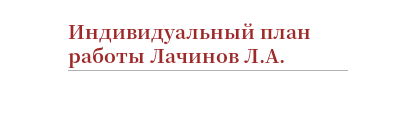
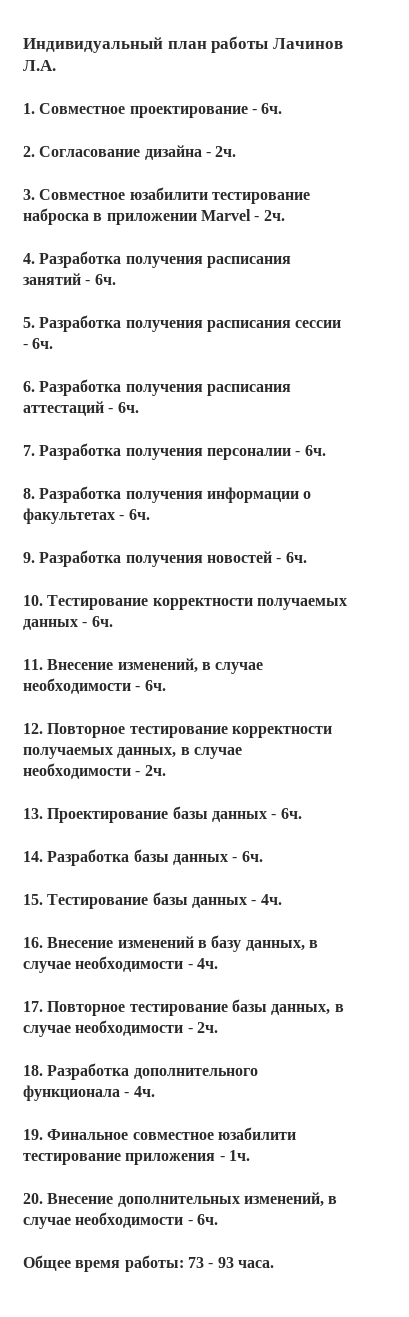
(286, 56) none -> [23,103,283,118] [23,145,237,160] [23,187,310,204] [23,208,285,225] [23,251,291,268] [23,273,116,285] [23,315,342,332] [23,338,54,349] [23,379,291,396] [23,401,139,416] [23,443,326,460] [23,486,312,503] [23,508,150,524] [23,550,307,567] [23,595,347,610] [23,616,113,630] [23,658,264,674] [23,678,166,694] [23,723,332,738] [23,747,242,759] [23,763,166,779] [23,806,302,823] [23,849,263,866] [23,892,282,909] [23,935,318,952] [23,956,218,973] [23,999,344,1016] [23,1020,218,1037] [23,1063,258,1080] [23,1085,155,1101] [23,1127,296,1140] [23,1150,250,1165] [23,1192,338,1207] [23,1212,218,1229] [23,1255,274,1272] // 1. Совместное проектирование - 6ч. // 2. Согласование дизайна - 2ч. // 3. Совместное юзабилити тестирование наброска в приложении Marvel - 2ч. // 4. Разработка получения расписания занятий - 6ч. // 5. Разработка получения расписания сессии - 6ч. // 6. Разработка получения расписания аттестаций - 6ч. // 7. Разработка получения персоналии - 6ч. // 8. Разработка получения информации о факультетах - 6ч. // 9. Разработка получения новостей - 6ч. // 10. Тестирование корректности получаемых данных - 6ч. // 11. Внесение изменений, в случае необходимости - 6ч. // 12. Повторное тестирование корректности получаемых данных, в случае необходимости - 2ч. // 13. Проектирование базы данных - 6ч. // 14. Разработка базы данных - 6ч. // 15. Тестирование базы данных - 4ч. // 16. Внесение изменений в базу данных, в случае необходимости - 4ч. // 17. Повторное тестирование базы данных, в случае необходимости - 2ч. // 18. Разработка дополнительного функционала - 4ч. // 19. Финальное совместное юзабилити тестирование приложения - 1ч. // 20. Внесение дополнительных изменений, в случае необходимости - 6ч. // Общее время работы: 73 - 93 часа.

